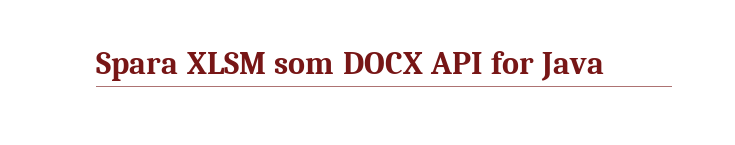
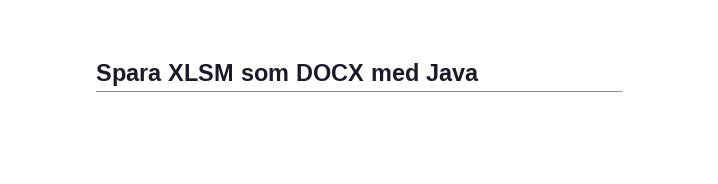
[430,51,534,74] API for -> [371,63,419,81] med

